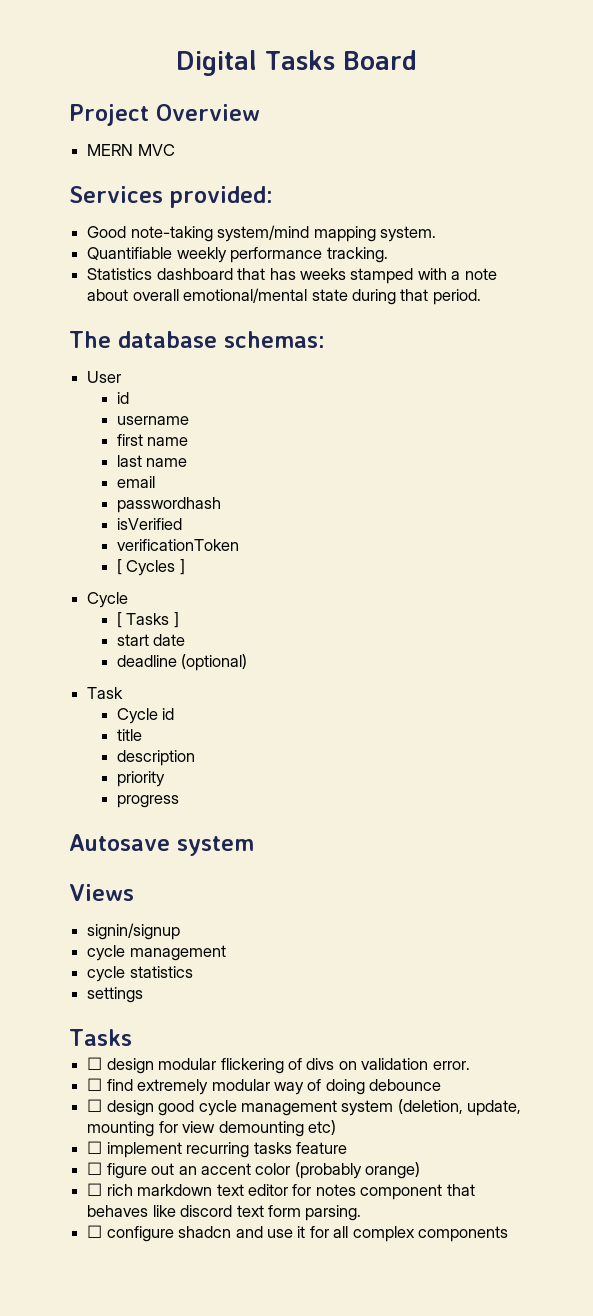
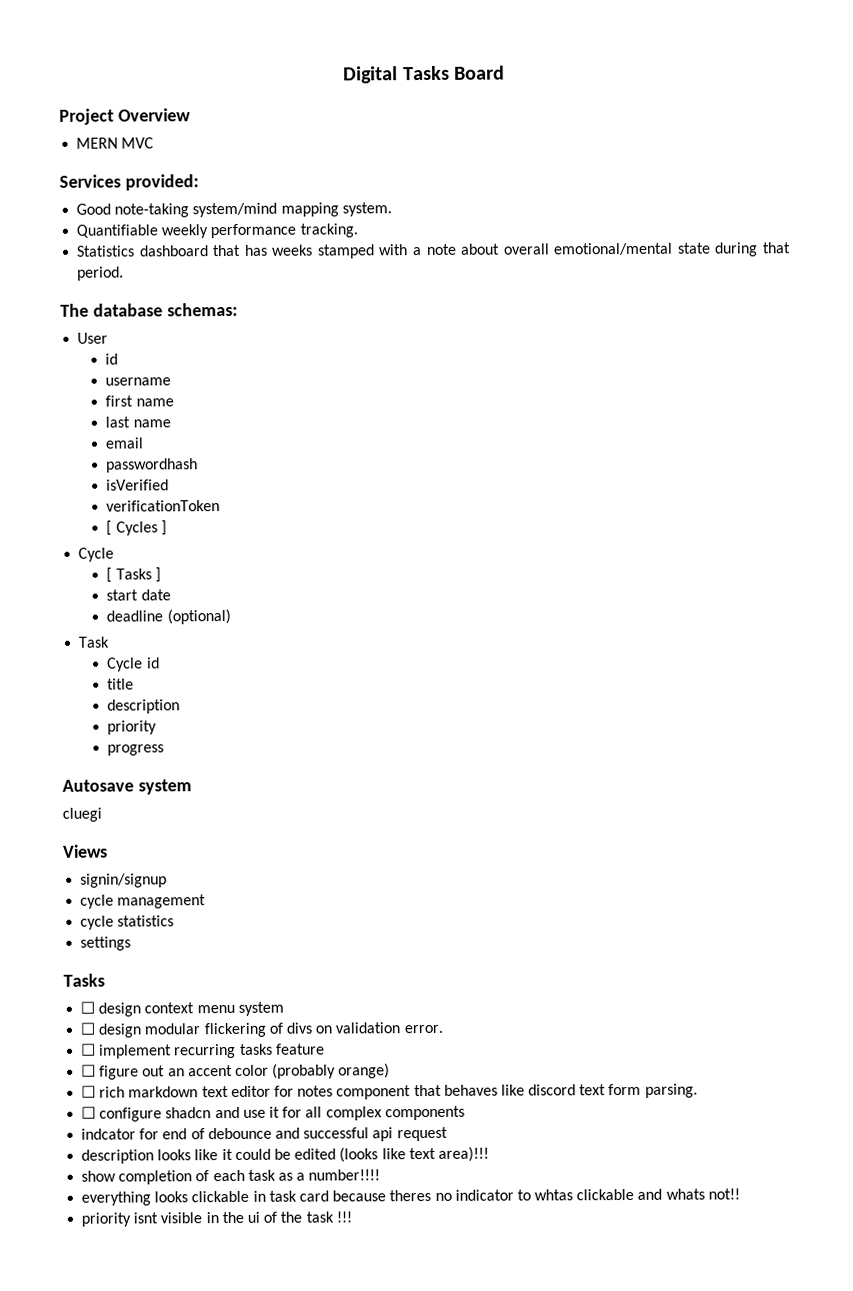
(254, 846) none -> [62,807,102,822] // cluegi
(132, 1037) none -> [80,1001,284,1017] // ☐ design context menu system
[87,1078,442,1095] [87,1099,522,1116] [87,1120,336,1137] // ☐ find extremely modular way of doing debounce // ☐ design good cycle management system (deletion, update, mounting for view demounting etc) -> (443, 1029) none
(509, 1234) none -> [81,1126,448,1142] [81,1146,489,1164] [81,1169,381,1185] [81,1188,740,1206] [81,1211,352,1227] // indcator for end of debounce and successful api request // description looks like it could be edited (looks like text area)!!! // show completion of each task as a number!!!! // everything looks clickable in task card because theres no indicator to whtas clickable and whats not!! // priority isnt visible in the ui of the task !!!

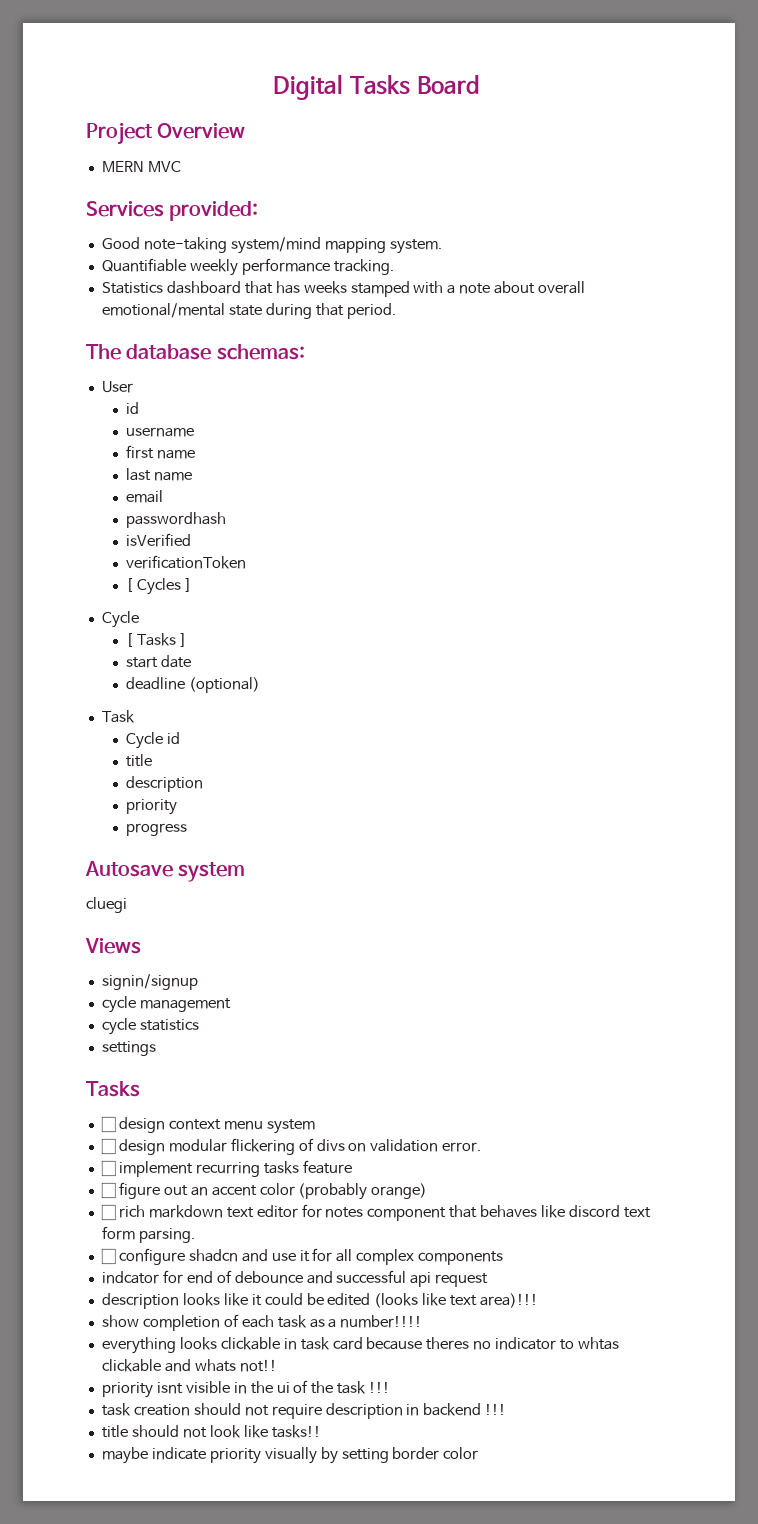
(352, 1217) none -> [101,1403,507,1419] [101,1425,321,1438] [101,1447,479,1464] // task creation should not require description in backend !!! // title should not look like tasks!! // maybe indicate priority visually by setting border color

